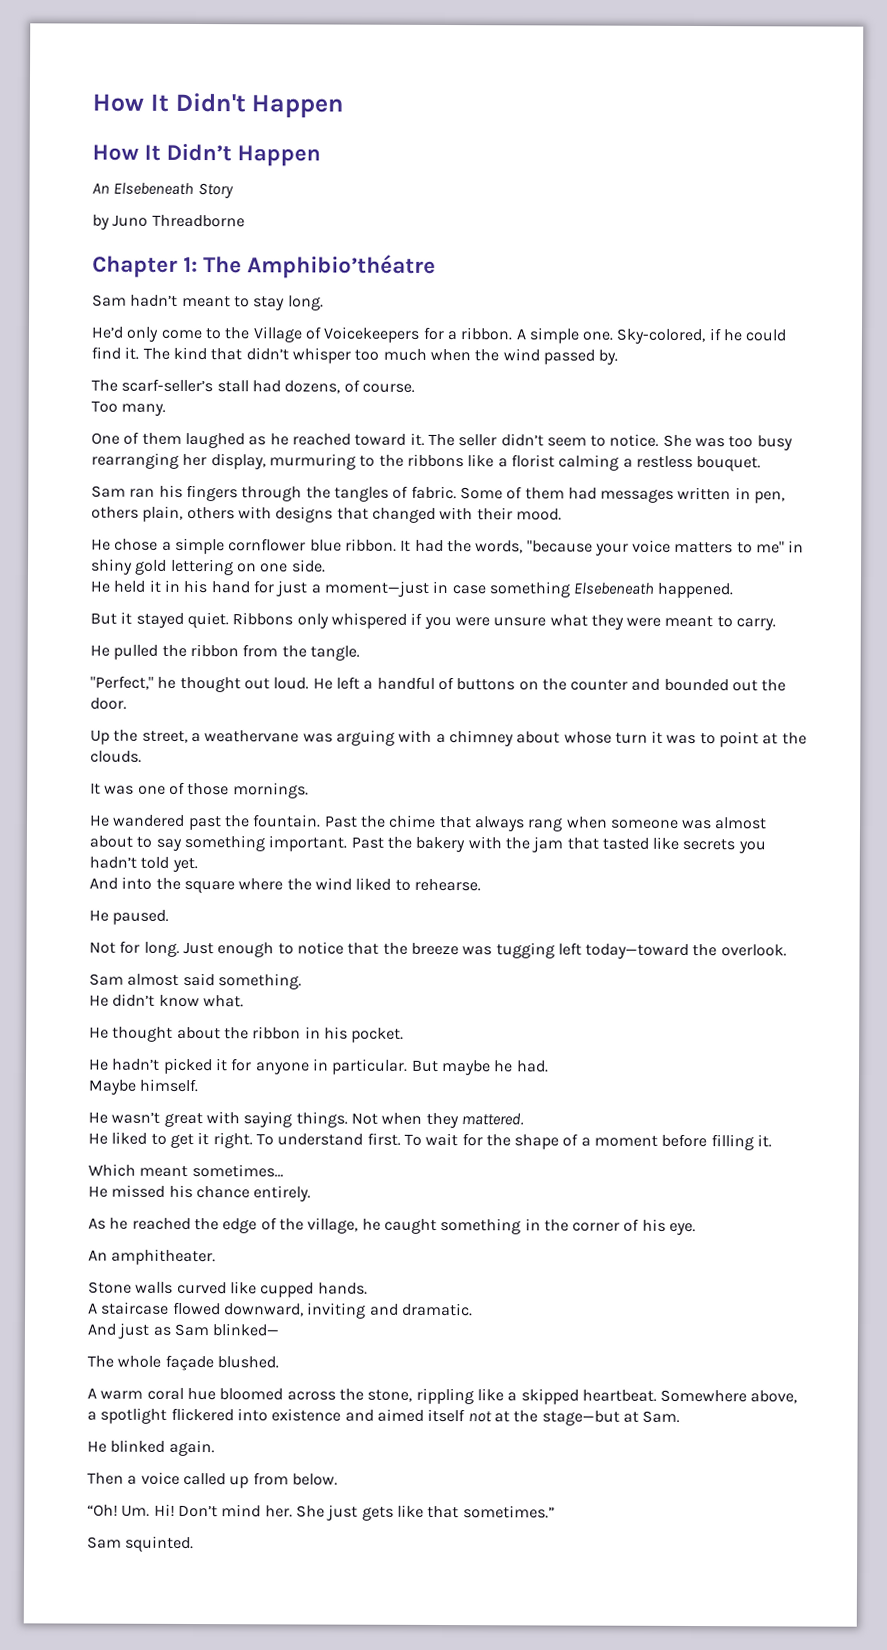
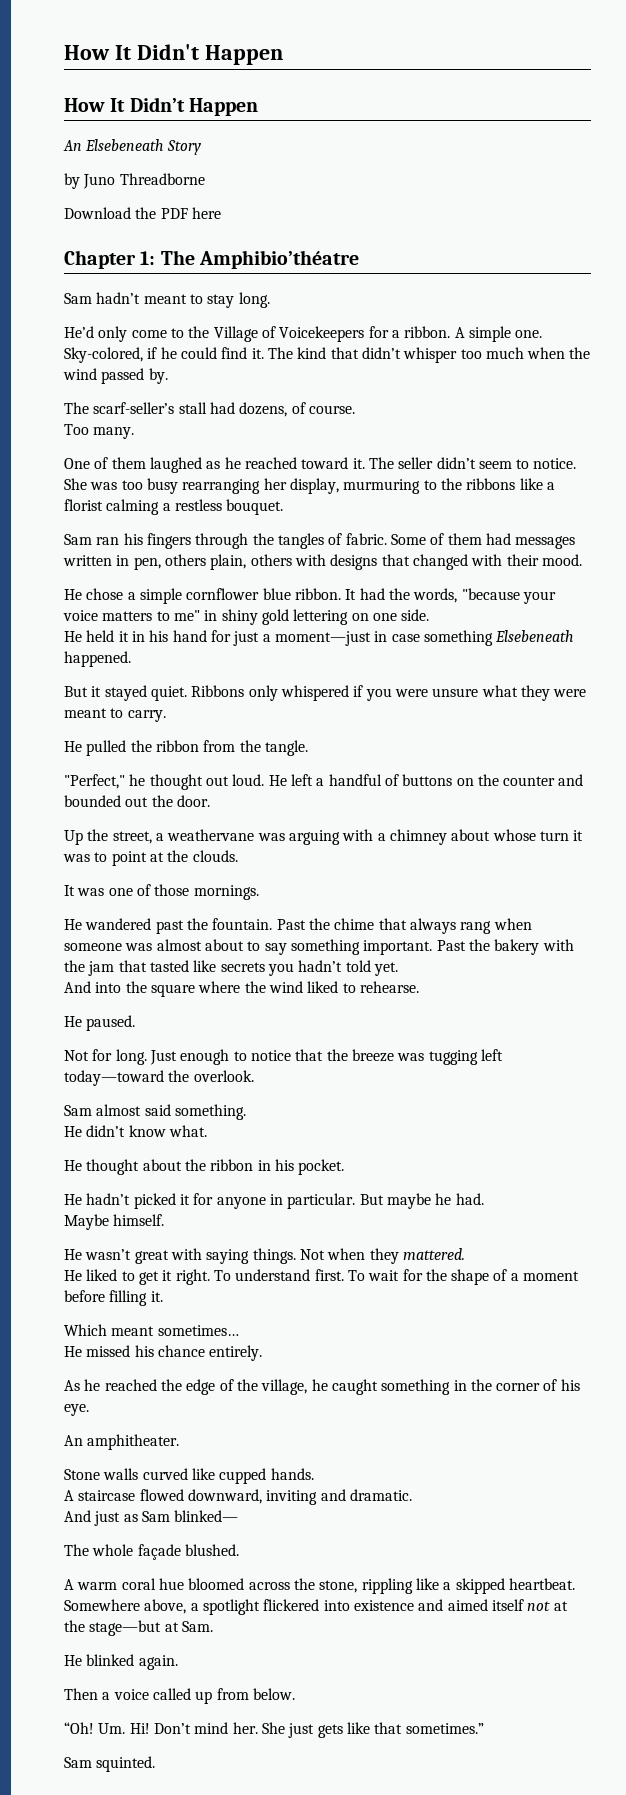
(245, 221) none -> [64,207,221,219] // Download the PDF here

